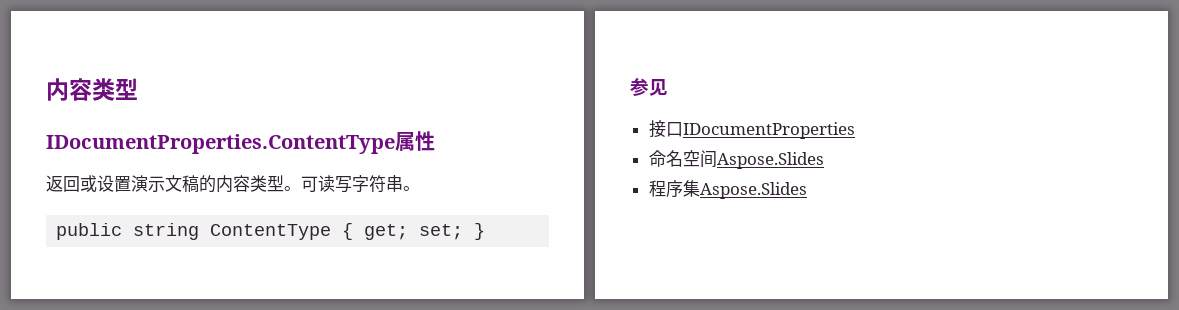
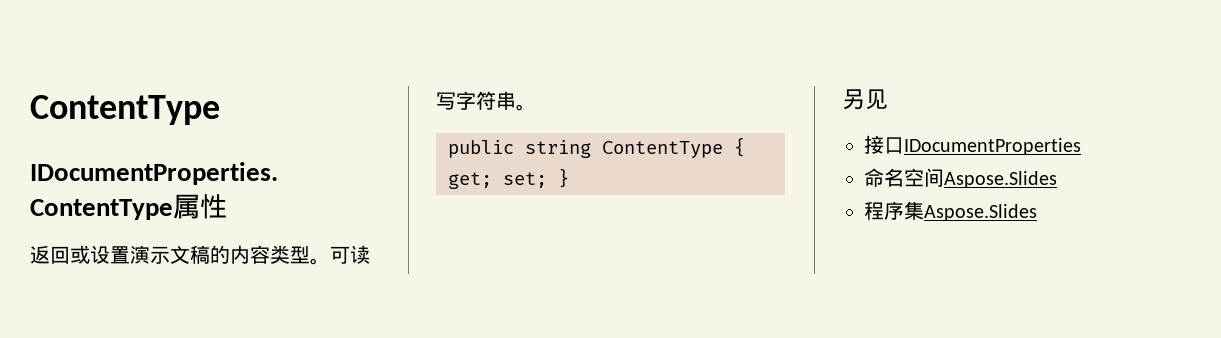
[46,78,138,101] 内容类型 -> [30,95,220,125] ContentType
[630,78,649,96] 参 -> [842,89,865,110] 另

